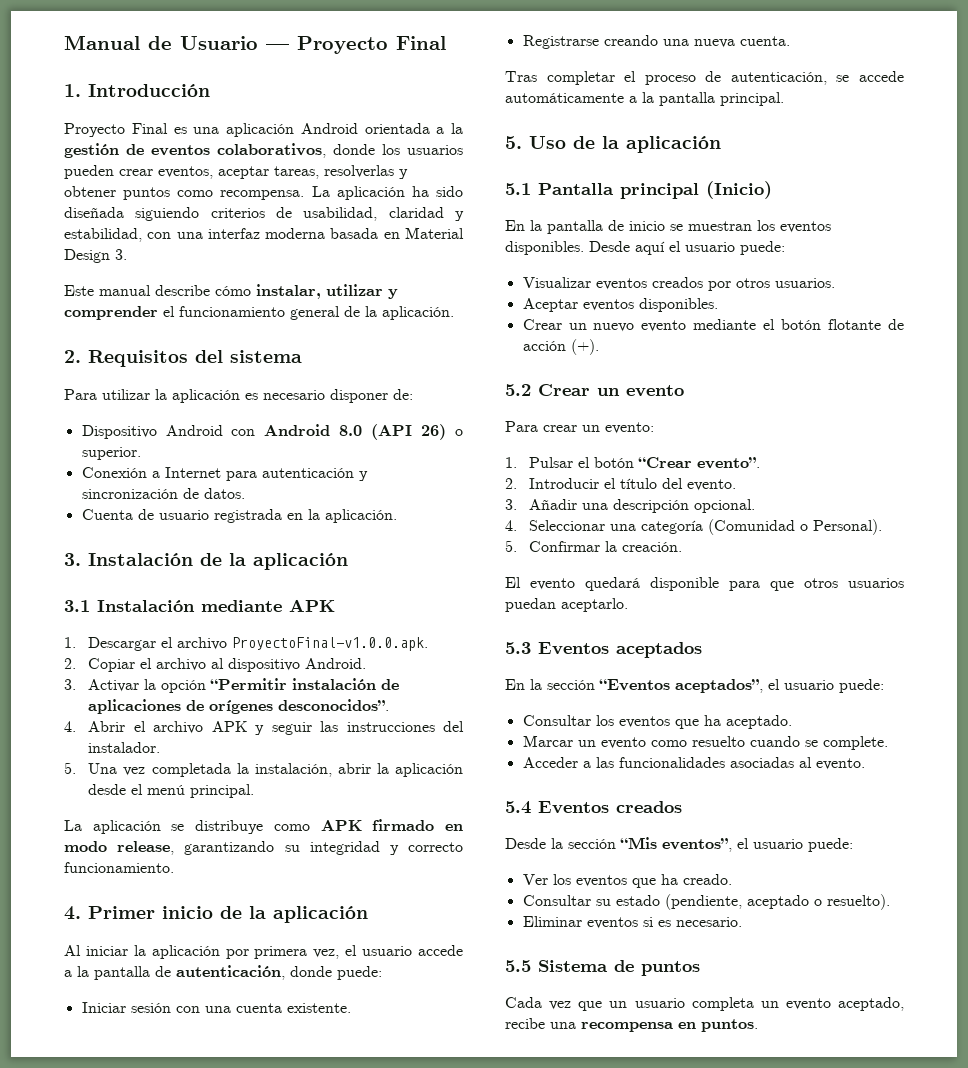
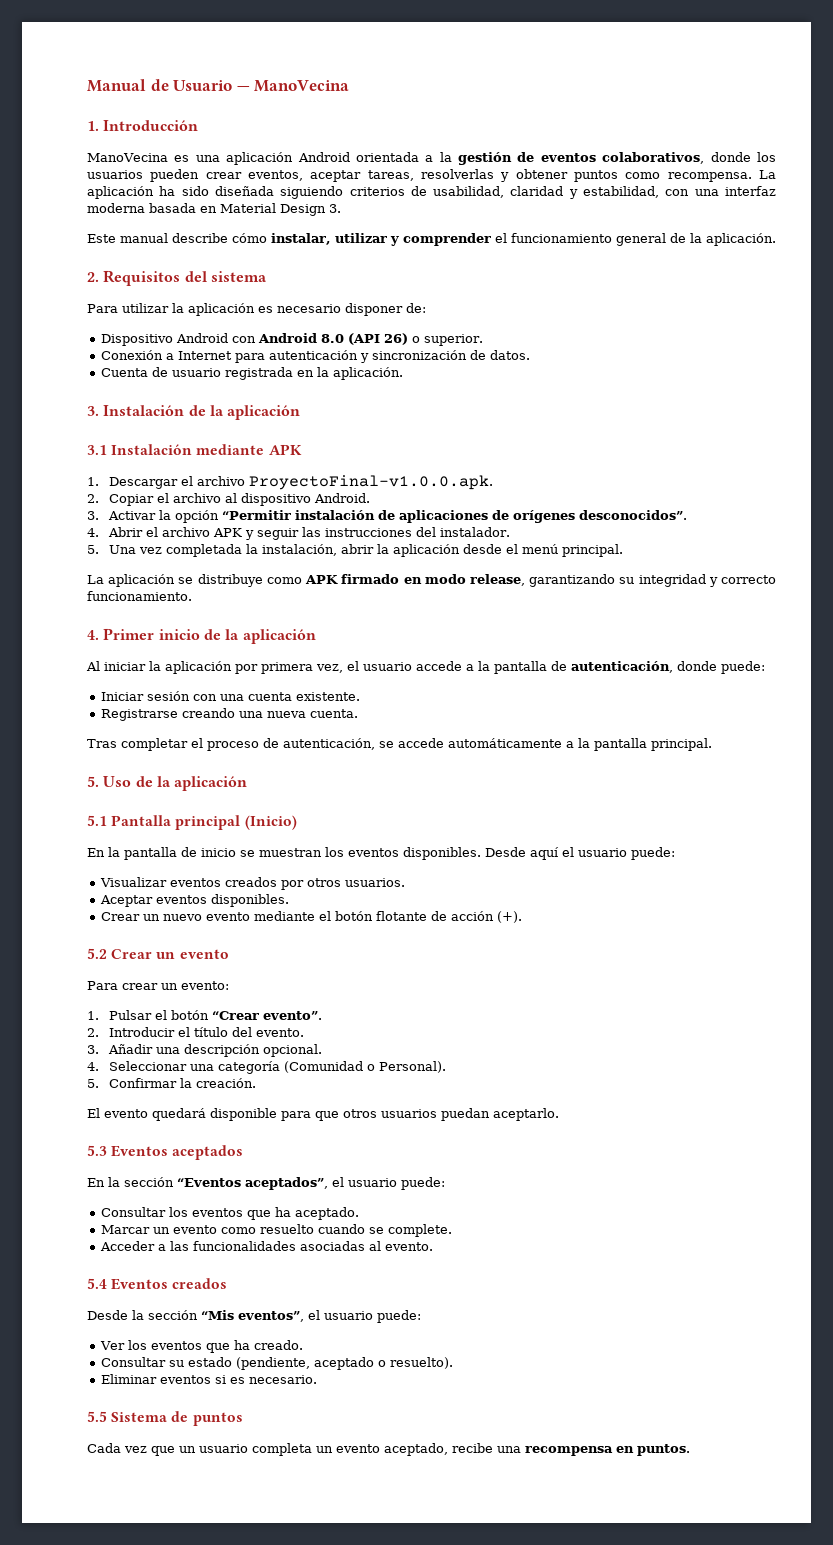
[297,36,446,54] Proyecto Final -> [254,80,350,92] ManoVecina
[64,123,168,137] Proyecto Final -> [87,153,168,162] ManoVecina

